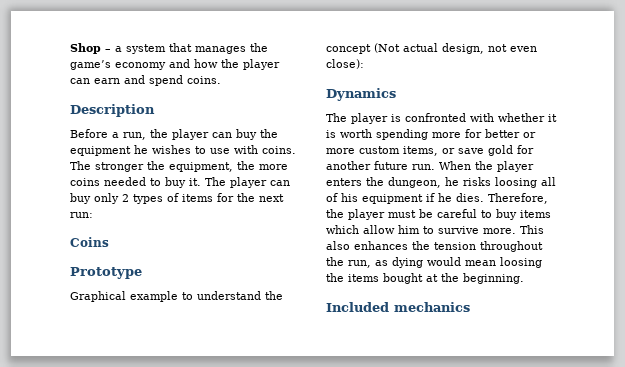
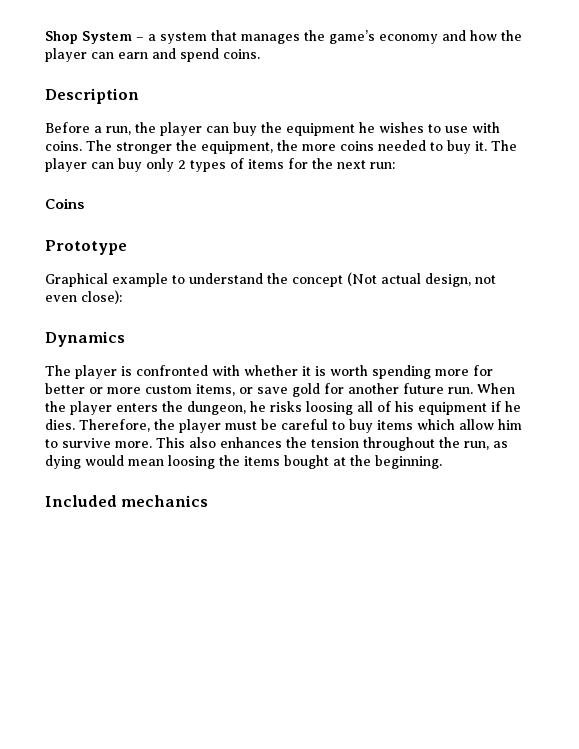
(101, 48) none -> [82,31,132,44] System

